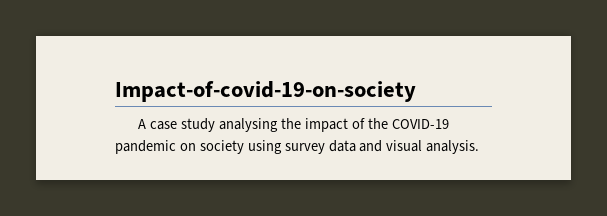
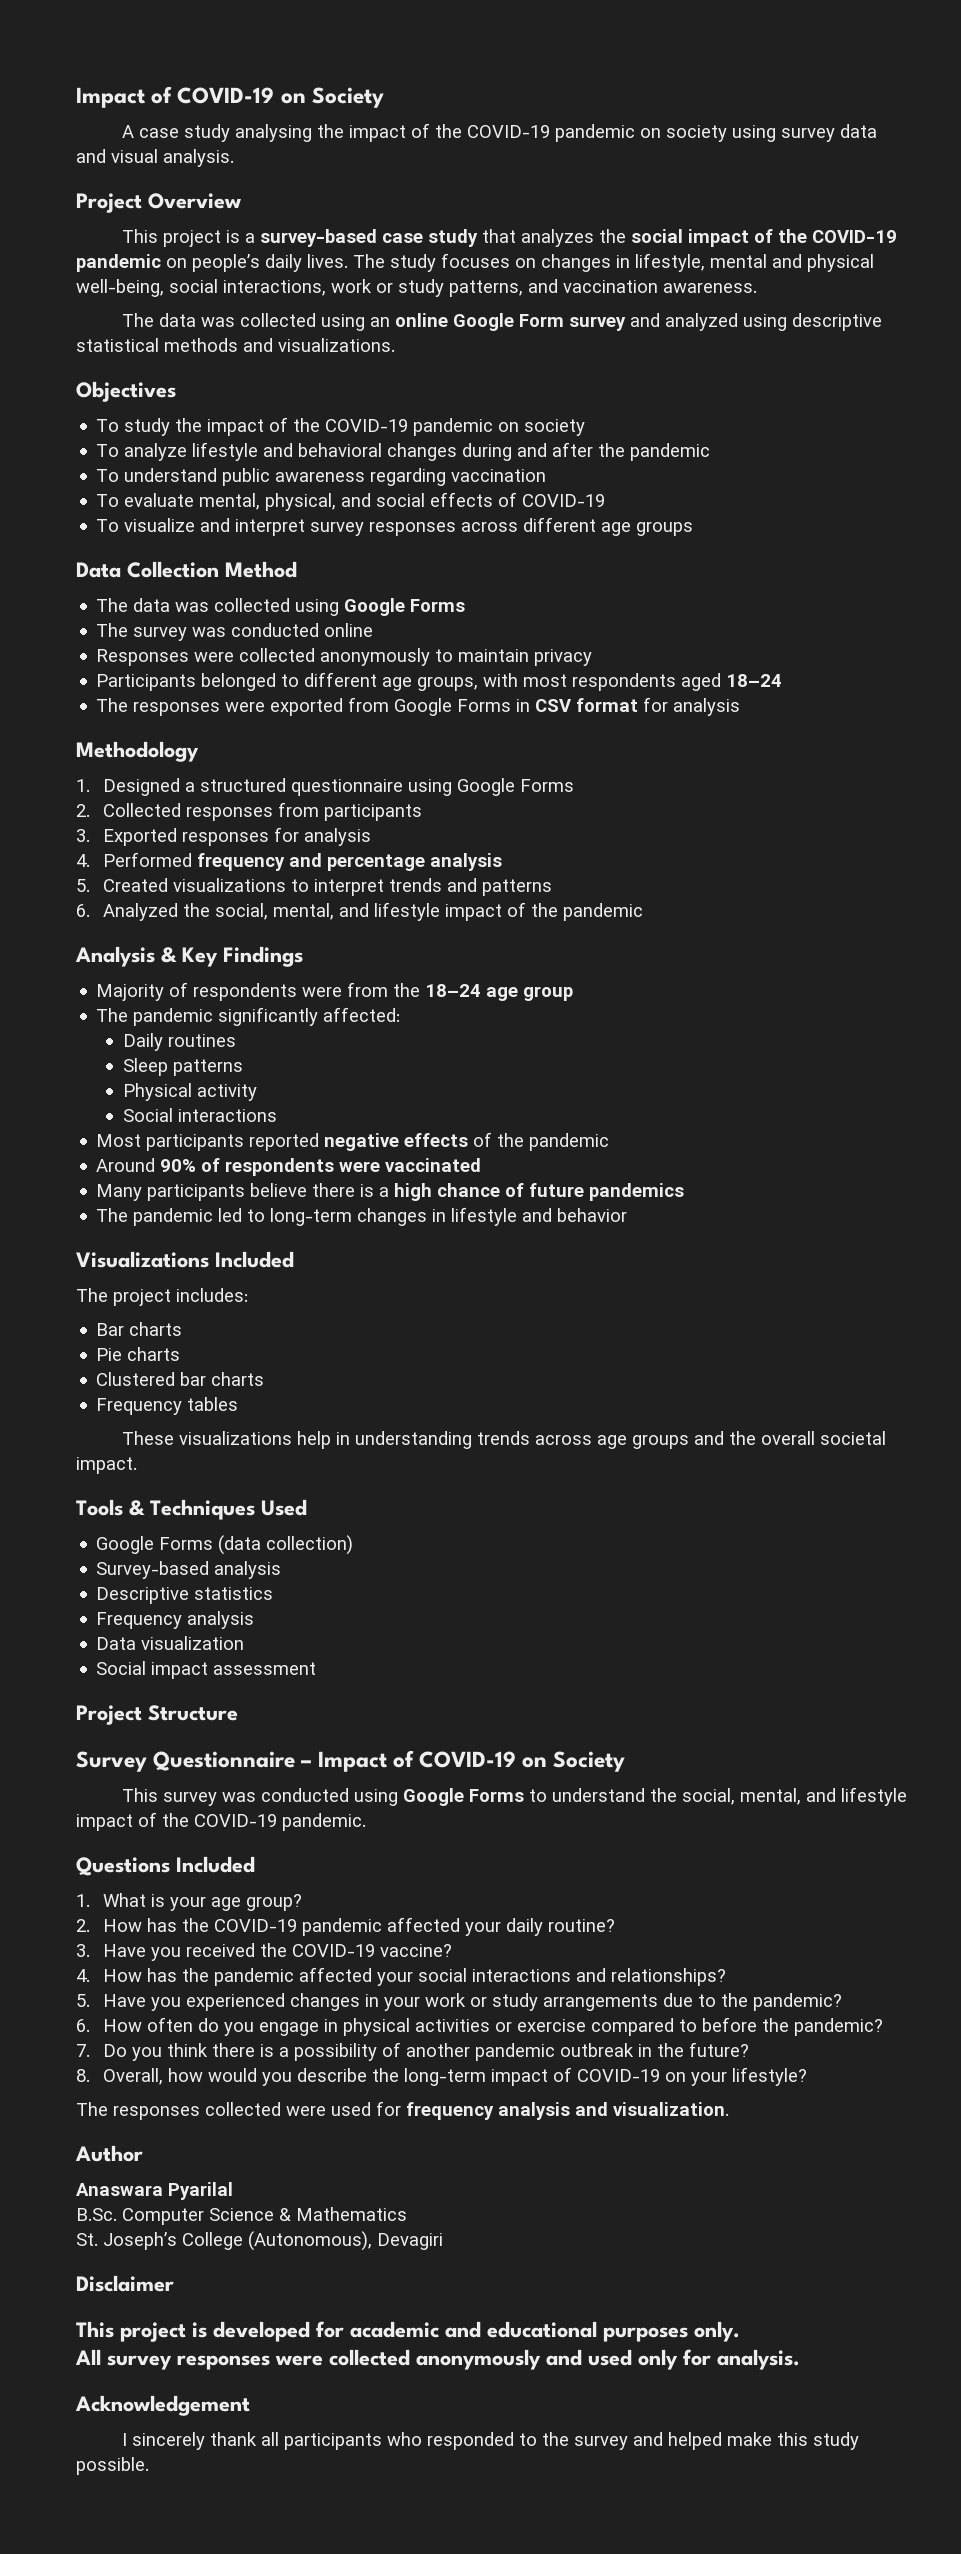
[115,81,416,102] Impact-of-covid-19-on-society -> [76,86,384,108] Impact of COVID-19 on Society
(480, 147) none -> [76,193,241,213] [121,229,897,247] [76,253,874,272] [76,279,757,297] [121,313,882,331] [76,338,395,352] [76,381,176,402] [96,417,586,436] [96,442,711,461] [96,468,547,486] [96,492,606,511] [96,517,694,536] [76,561,297,578] [96,598,466,616] [96,623,374,641] [96,648,593,666] [96,672,783,691] [96,697,741,716] [76,741,199,762] [76,778,574,796] [76,802,422,821] [76,827,371,846] [76,852,502,871] [76,878,552,896] [76,902,643,921] [75,946,303,967] [96,982,574,1001] [96,1007,401,1026] [122,1033,236,1051] [122,1058,243,1076] [122,1083,257,1101] [122,1108,277,1122] [96,1132,610,1151] [96,1158,482,1176] [96,1183,685,1201] [96,1207,628,1226] [76,1251,294,1268] [76,1288,248,1306] [96,1322,183,1336] [96,1347,181,1361] [96,1372,265,1386] [96,1397,239,1415] [121,1431,886,1449] [76,1457,137,1474] [76,1499,307,1520] [96,1535,354,1555] [96,1561,282,1579] [96,1587,274,1604] [96,1611,255,1629] [96,1636,245,1650] [96,1661,317,1679] [76,1705,238,1725] [76,1750,626,1772] [121,1787,907,1806] [76,1812,366,1831] [76,1856,255,1876] [76,1893,302,1911] [76,1917,615,1936] [76,1943,452,1961] [76,1967,726,1986] [76,1993,842,2011] [76,2017,883,2036] [76,2042,749,2061] [76,2067,807,2086] [76,2101,729,2120] [75,2145,143,2162] [76,2182,233,2200] [76,2207,407,2225] [76,2231,443,2251] [76,2275,174,2292] [76,2321,740,2342] [75,2349,800,2370] [75,2395,250,2416] [121,2432,859,2450] [76,2457,149,2475] // Project Overview // This project is a survey-based case study that analyzes the social impact of the COVID-19 pandemic on people’s daily lives. The study focuses on changes in lifestyle, mental and physical well-being, social interactions, work or study patterns, and vaccination awareness. // The data was collected using an online Google Form survey and analyzed using descriptive statistical methods and visualizations. // Objectives // To study the impact of the COVID-19 pandemic on society // To analyze lifestyle and behavioral changes during and after the pandemic // To understand public awareness regarding vaccination // To evaluate mental, physical, and social effects of COVID-19 // To visualize and interpret survey responses across different age groups // Data Collection Method // The data was collected using Google Forms // The survey was conducted online // Responses were collected anonymously to maintain privacy // Participants belonged to different age groups, with most respondents aged 18–24 // The responses were exported from Google Forms in CSV format for analysis // Methodology // 1. Designed a structured questionnaire using Google Forms // 2. Collected responses from participants // 3. Exported responses for analysis // 4. Performed frequency and percentage analysis // 5. Created visualizations to interpret trends and patterns // 6. Analyzed the social, mental, and lifestyle impact of the pandemic // Analysis & Key Findings // Majority of respondents were from the 18–24 age group // The pandemic significantly affected: // Daily routines // Sleep patterns // Physical activity // Social interactions // Most participants reported negative effects of the pandemic // Around 90% of respondents were vaccinated // Many participants believe there is a high chance of future pandemics // The pandemic led to long-term changes in lifestyle and behavior // Visualizations Included // The project includes: // Bar charts // Pie charts // Clustered bar charts // Frequency tables // These visualizations help in understanding trends across age groups and the overall societal impact. // Tools & Techniques Used // Google Forms (data collection) // Survey-based analysis // Descriptive statistics // Frequency analysis // Data visualization // Social impact assessment // Project Structure // Survey Questionnaire – Impact of COVID-19 on Society // This survey was conducted using Google Forms to understand the social, mental, and lifestyle impact of the COVID-19 pandemic. // Questions Included // 1. What is your age group? // 2. How has the COVID-19 pandemic affected your daily routine? // 3. Have you received the COVID-19 vaccine? // 4. How has the pandemic affected your social interactions and relationships? // 5. Have you experienced changes in your work or study arrangements due to the pandemic? // 6. How often do you engage in physical activities or exercise compared to before the pandemic? // 7. Do you think there is a possibility of another pandemic outbreak in the future? // 8. Overall, how would you describe the long-term impact of COVID-19 on your lifestyle? // The responses collected were used for frequency analysis and visualization. // Author // Anaswara Pyarilal // B.Sc. Computer Science & Mathematics // St. Joseph’s College (Autonomous), Devagiri // Disclaimer // This project is developed for academic and educational purposes only. // All survey responses were collected anonymously and used only for analysis. // Acknowledgement // I sincerely thank all participants who responded to the survey and helped make this study possible.

